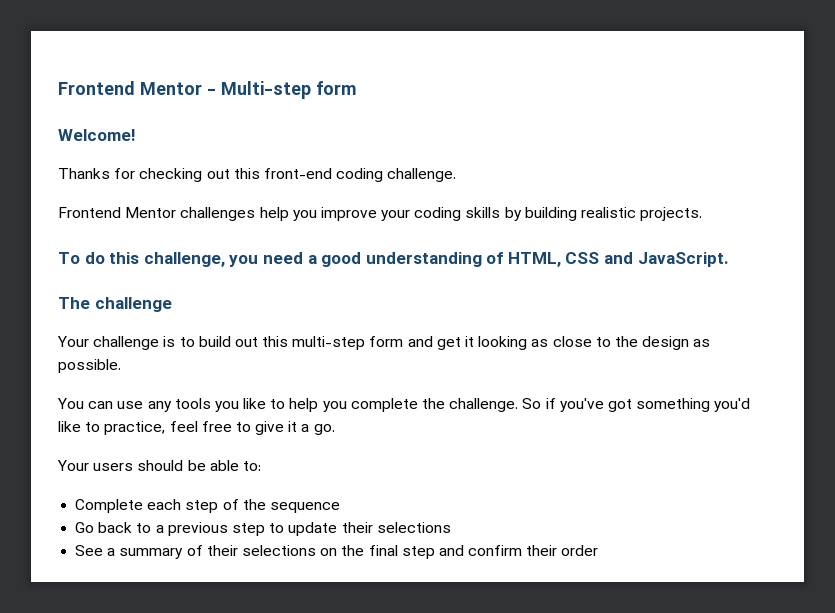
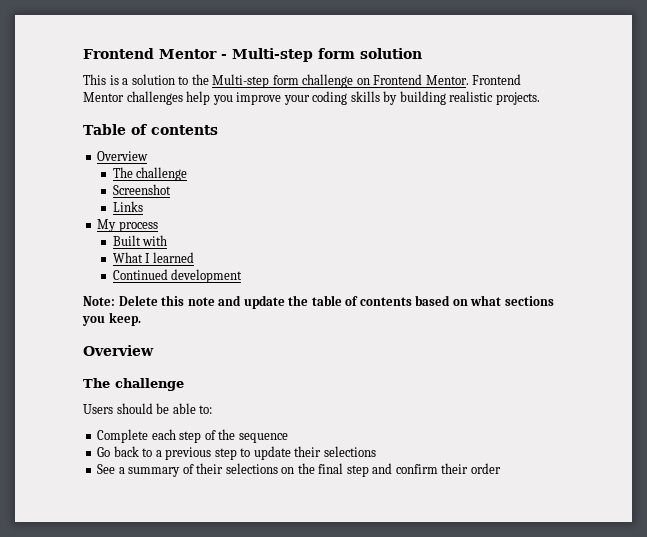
[58,129,135,141] [58,168,457,182] // Welcome! // Thanks for checking out this front-end coding challenge. // -> [360,48,422,59] [83,74,469,88] solution // This is a solution to the Multi-step form challenge on Frontend Mentor.
[58,252,729,267] [58,297,172,312] [57,336,711,350] [58,359,121,373] [57,398,751,412] [58,421,335,435] [57,460,134,471] To do this challenge, you need a good understanding of HTML, CSS and JavaScript. // The challenge // Your challenge is to build out this multi-step form and get it looking as close to the design as possible. // You can use any tools you like to help you complete the challenge. So if you've got something you'd like to practice, feel free to give it a go. // Your users -> [83,124,218,135] [97,151,149,161] [112,167,188,181] [112,184,171,195] [112,201,143,212] [97,219,158,232] [112,235,168,246] [112,252,194,263] [112,269,243,283] [83,295,554,309] [82,312,141,326] [83,345,154,356] [83,378,184,391] [83,404,113,414] Table of contents // Overview // The challenge // Screenshot // Links // My process // Built with // What I learned // Continued development // Note: Delete this note and update the table of contents based on what sections you keep. // Overview // The challenge // Users

